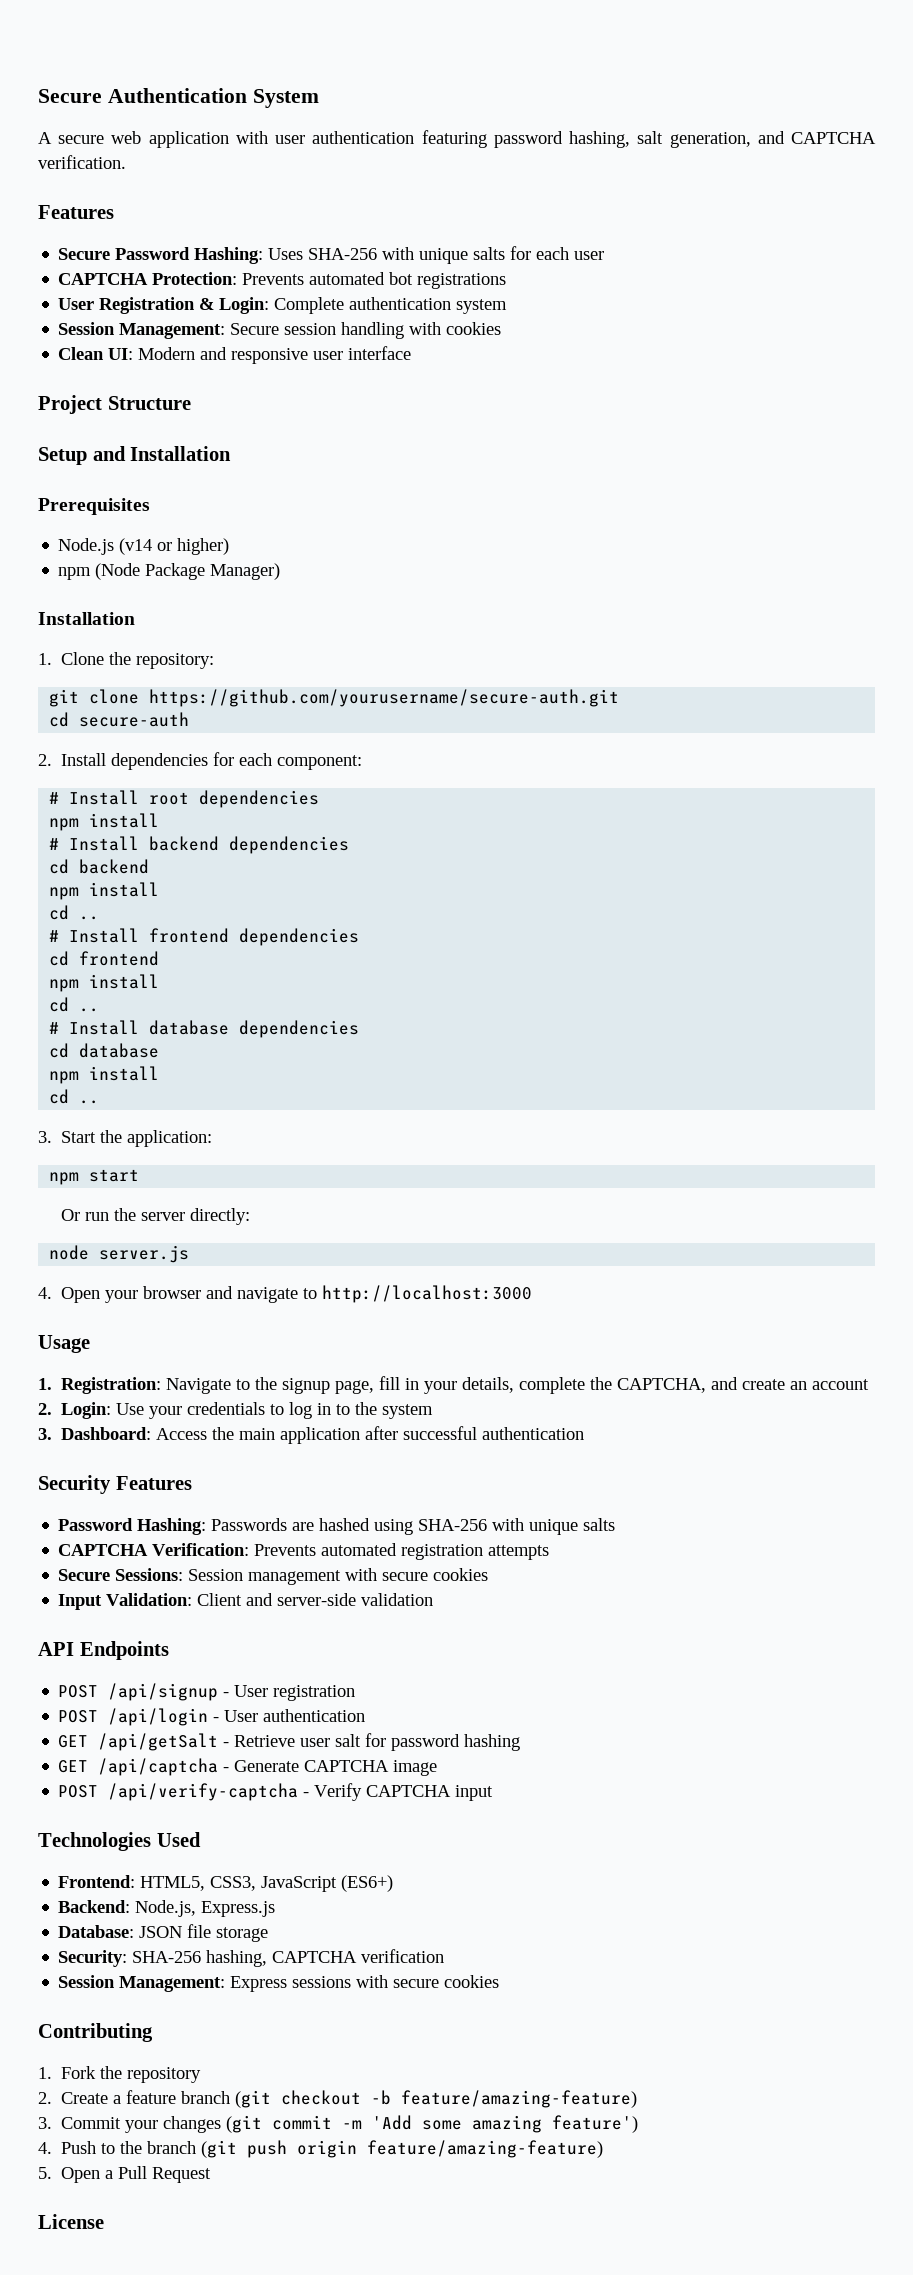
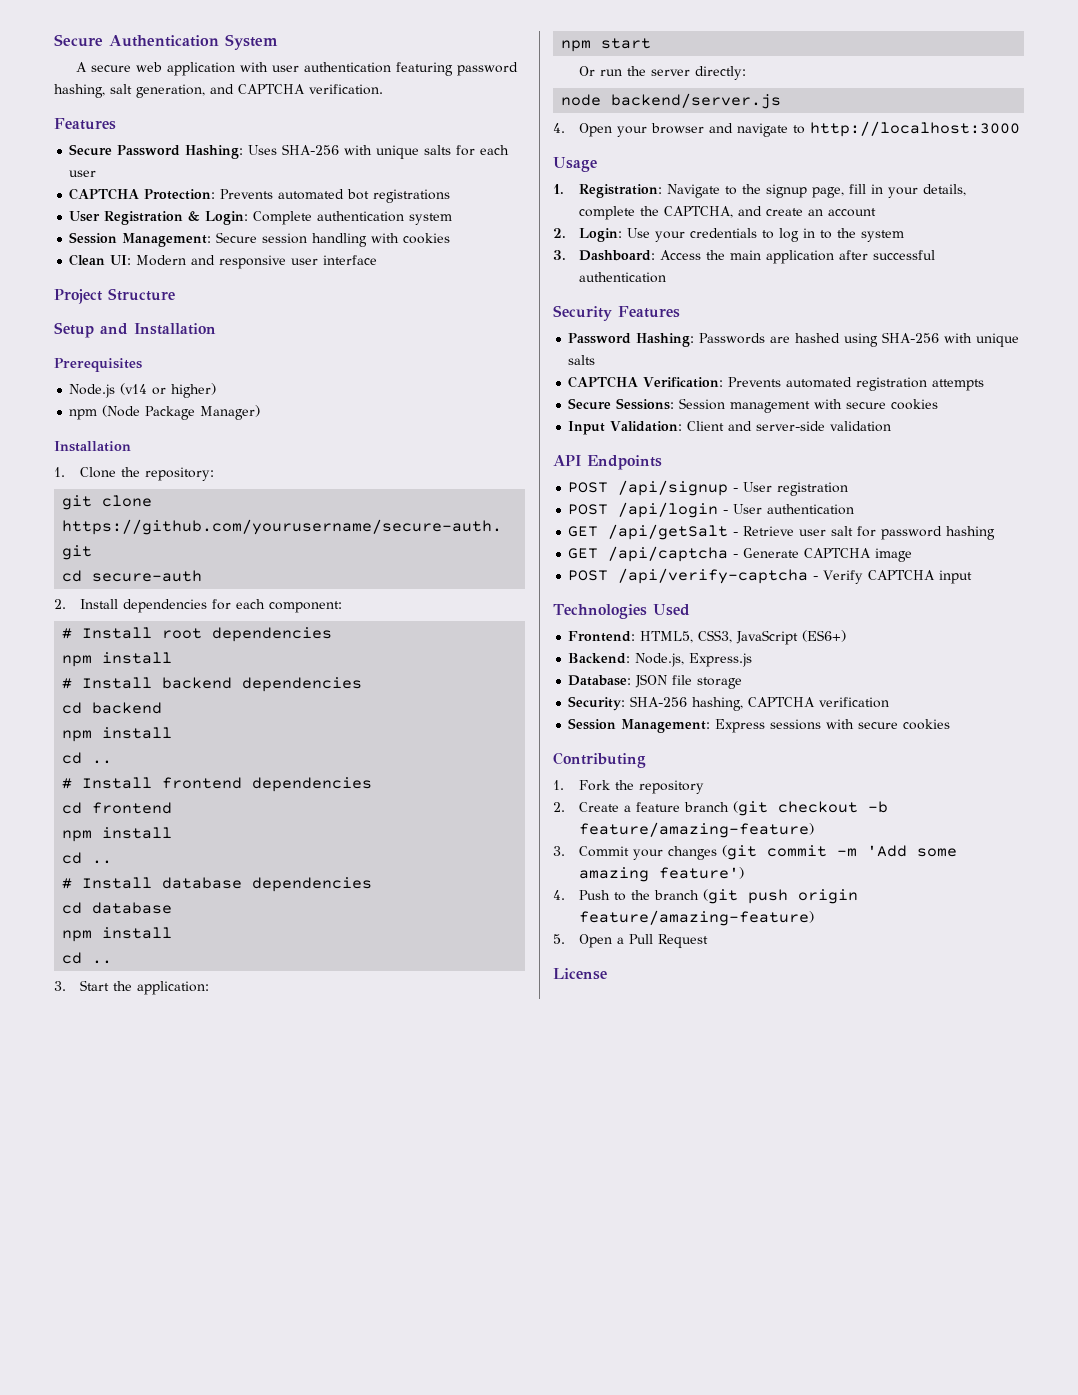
[99,1245,190,1263] server.js -> [611,93,782,109] backend/server.js

